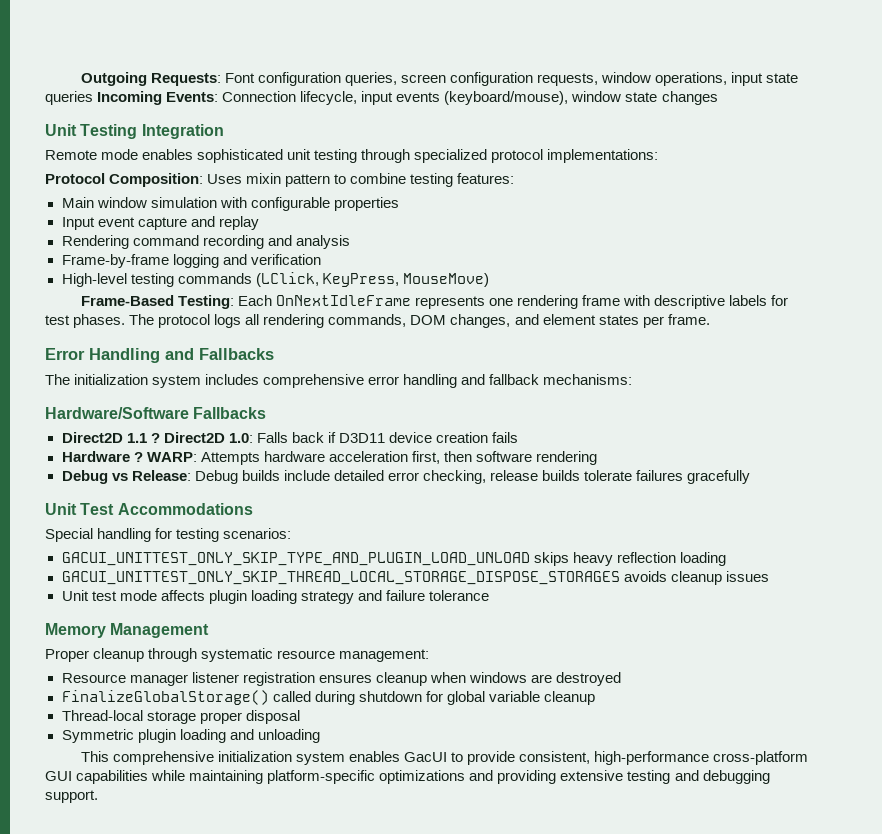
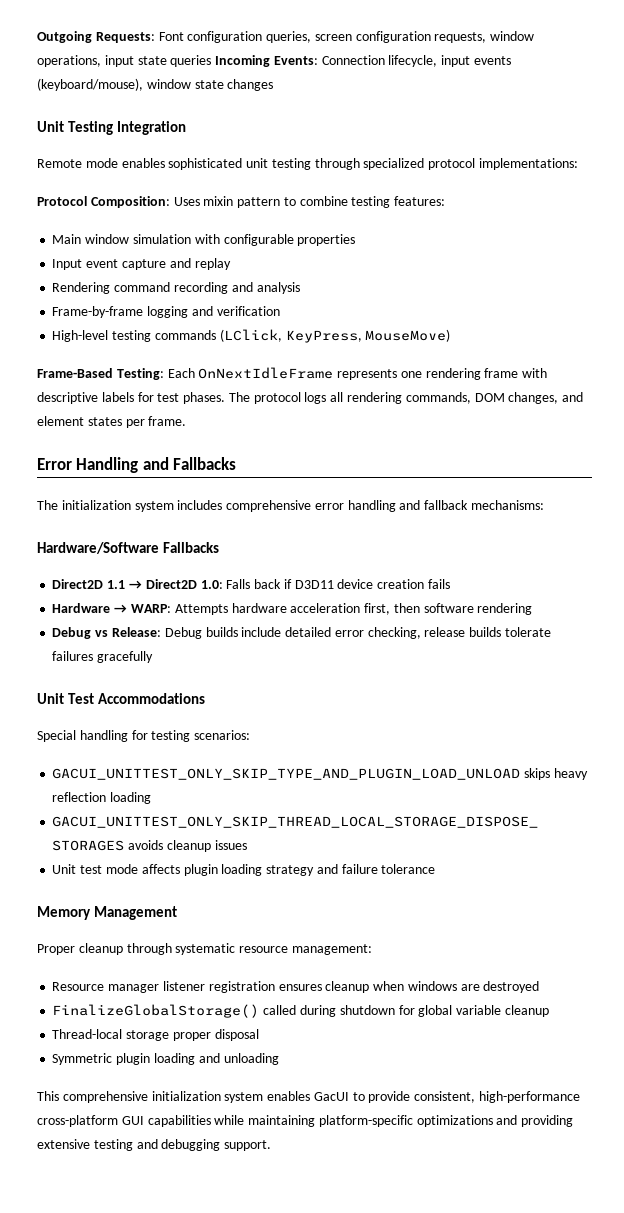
[150,433,160,443] ? -> [128,580,142,589] →
[133,452,143,462] ? -> [114,604,128,613] →

